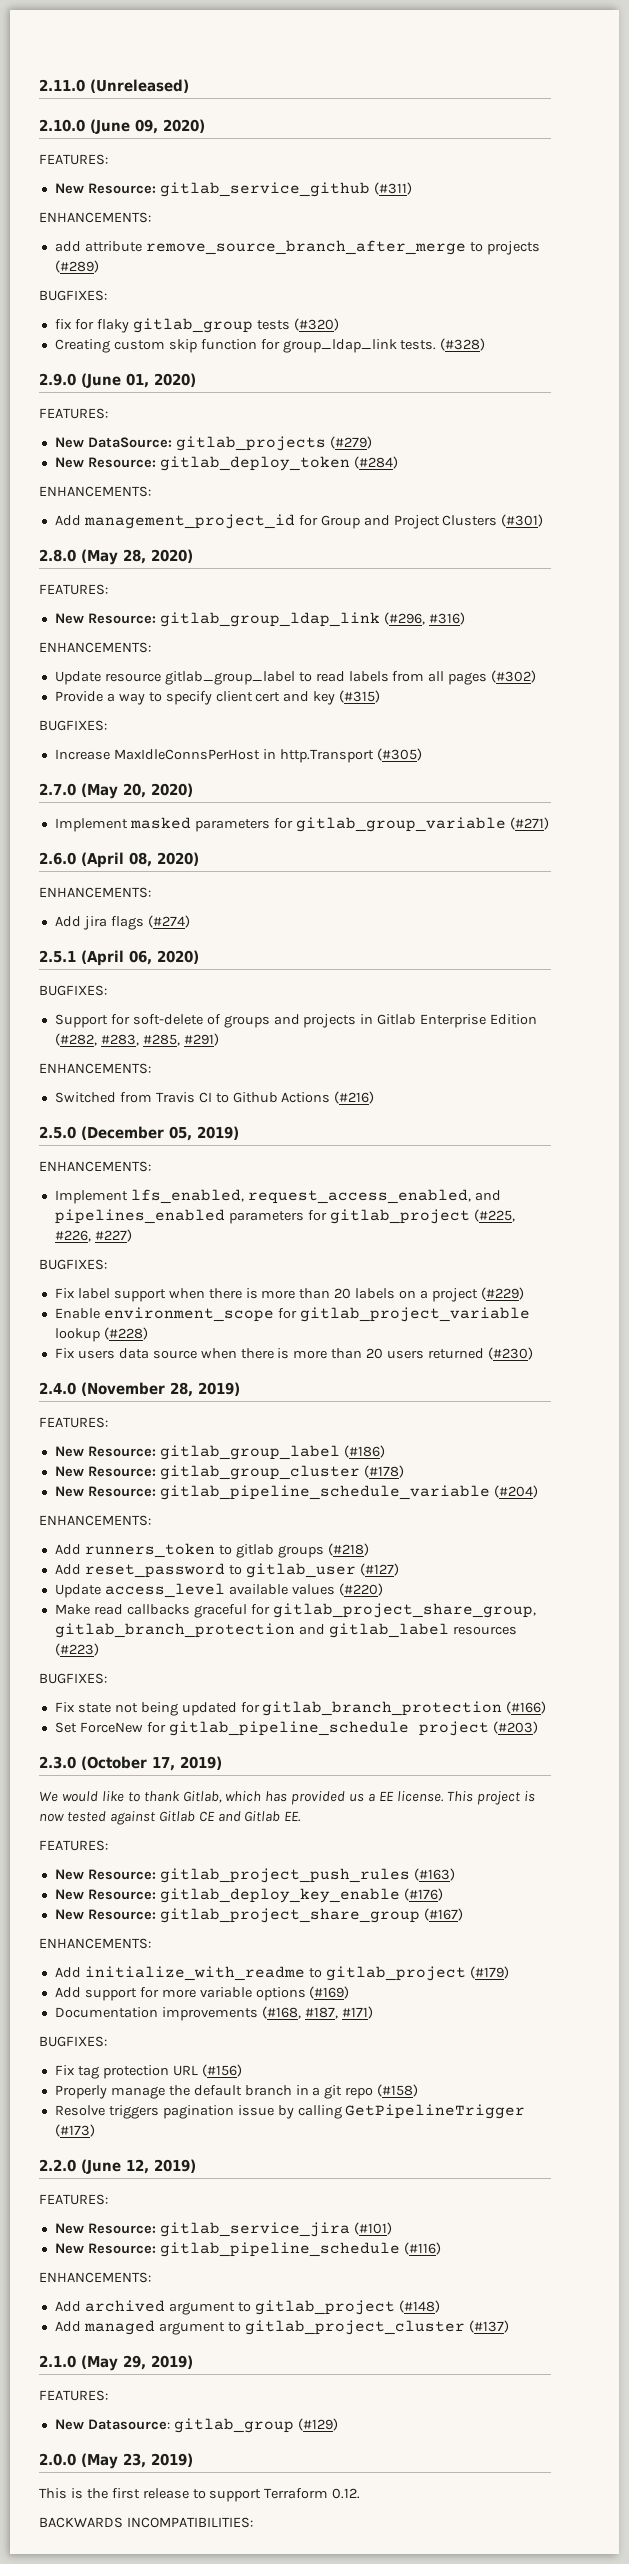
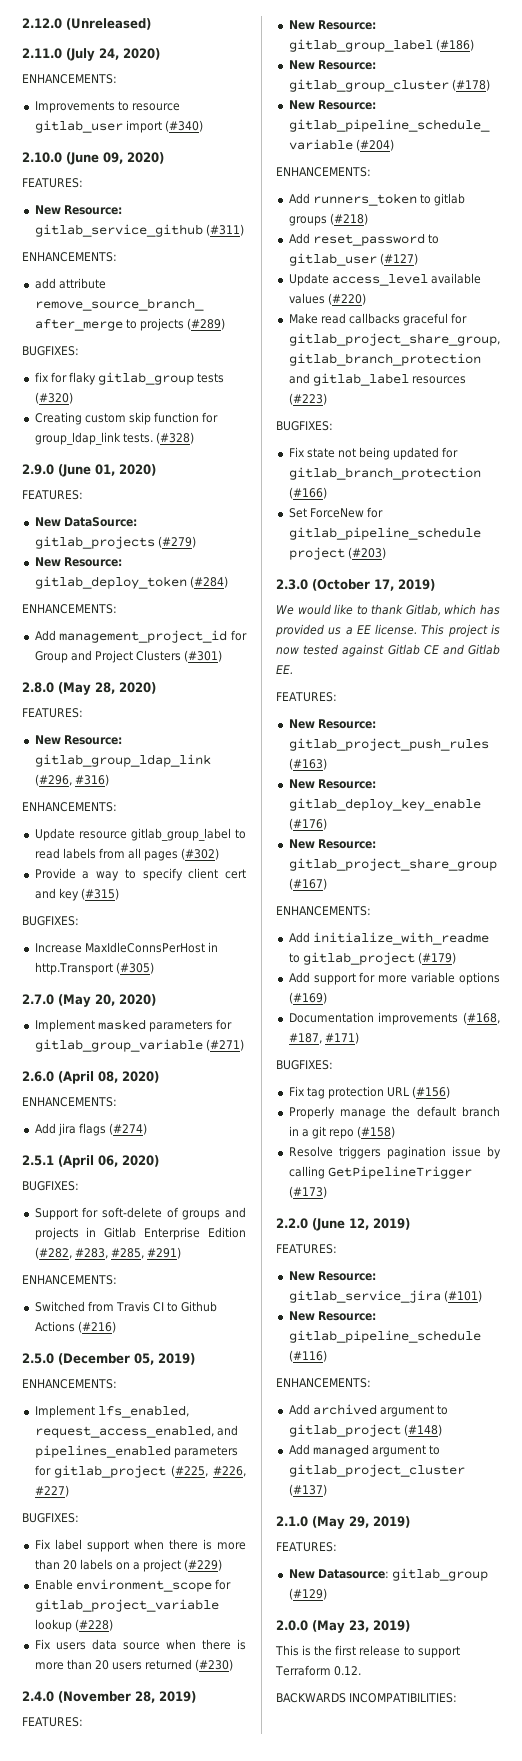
[39,79,189,93] 2.11.0 (Unreleased) -> [22,18,151,30] [22,48,160,61] [22,74,117,84] [34,101,180,113] [34,120,203,133] 2.12.0 (Unreleased) // 2.11.0 (July 24, 2020) // ENHANCEMENTS: // Improvements to resource gitlab_user import (#340)

